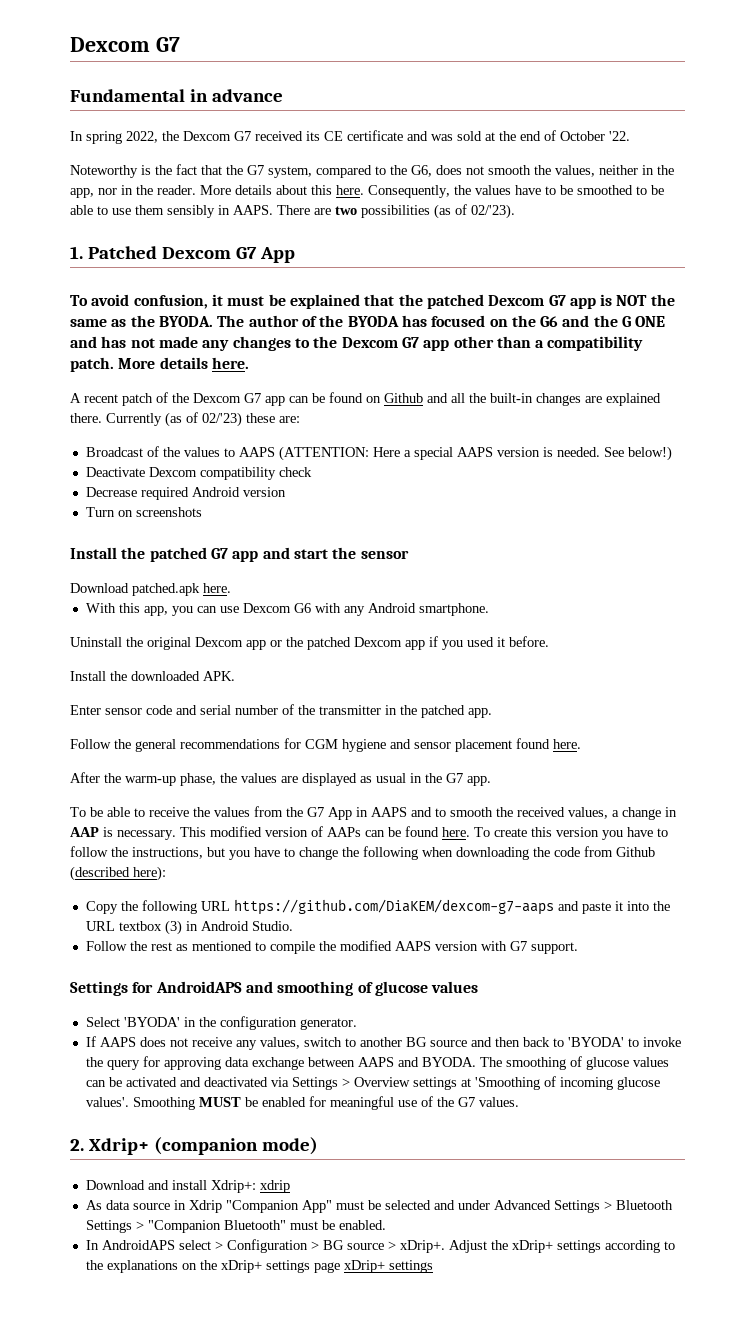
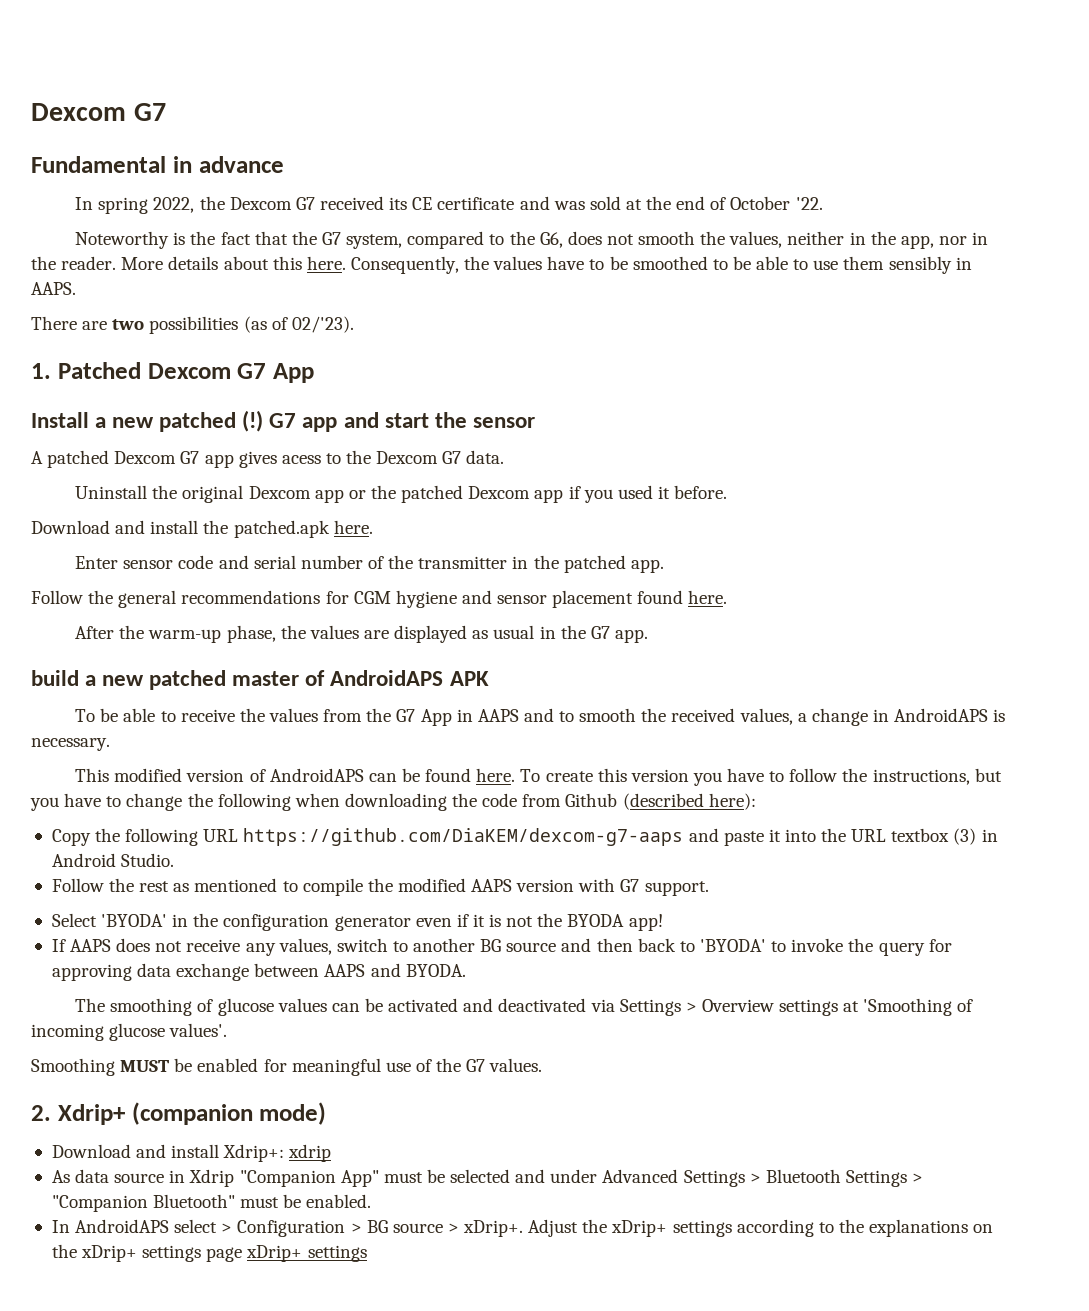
(273, 210) none -> (76, 288) //
[70,294,675,309] [70,315,666,327] [70,336,644,351] [70,357,249,372] [70,392,661,406] [70,412,300,427] [85,446,672,461] [85,467,312,480] [85,487,286,500] [85,507,202,517] [70,547,207,562] To avoid confusion, it must be explained that the patched Dexcom G7 app is NOT the same as the BYODA. The author of the BYODA has focused on the G6 and the G ONE and has not made any changes to the Dexcom G7 app other than a compatibility patch. More details here. // A recent patch of the Dexcom G7 app can be found on Github and all the built-in changes are explained there. Currently (as of 02/'23) these are: // Broadcast of the values to AAPS (ATTENTION: Here a special AAPS version is needed. See below!) // Deactivate Dexcom compatibility check // Decrease required Android version // Turn on screenshots // Install the patched -> [31,410,264,432] Install a new patched (!)
[70,583,231,596] [85,603,489,616] Download patched.apk here. // With this app, you can use Dexcom G6 with any Android smartphone. -> [31,450,505,468] A patched Dexcom G7 app gives acess to the Dexcom G7 data.
[70,671,235,681] Install the downloaded APK. -> [31,520,373,538] Download and install the patched.apk here.
(491, 781) none -> [31,670,489,690] // build a new patched master of AndroidAPS APK
[70,827,99,837] AAP -> [894,708,989,722] AndroidAPS
(176, 835) none -> (110, 744) //
[327,827,361,837] AAPs -> [269,768,364,782] AndroidAPS
[70,981,479,996] // Settings for AndroidAPS and smoothing of glucose values -> (709, 888) none
[299,1018,357,1030] generator. -> [334,913,663,931] generator even if it is not the BYODA app!
(476, 1062) none -> (466, 970) //
(129, 1102) none -> (228, 1030) //

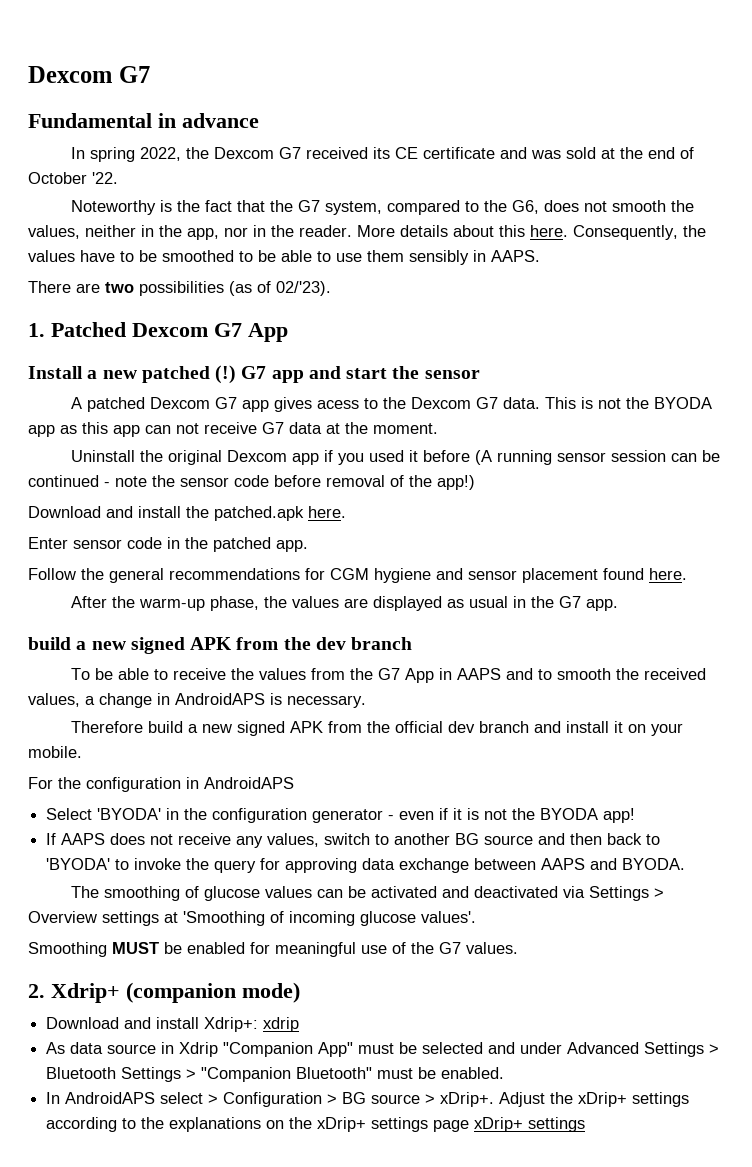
(505, 457) none -> [544,397,712,409] [28,422,438,437] This is not the BYODA app as this app can not receive G7 data at the moment.
[348,485,728,503] or the patched Dexcom app if you used it before. -> [323,450,720,465] [28,475,475,490] if you used it before (A running sensor session can be continued - note the sensor code before removal of the app!)
[218,555,508,569] and serial number of the transmitter -> (162, 543) none
[149,670,489,690] patched master of AndroidAPS APK -> [130,637,413,654] signed APK from the dev branch
[75,768,1002,786] [30,793,756,811] [51,828,998,846] [51,853,175,867] [51,878,709,896] This modified version of AndroidAPS can be found here. To create this version you have to follow the instructions, but you have to change the following when downloading the code from Github (described here): // Copy the following URL https://github.com/DiaKEM/dexcom-g7-aaps and paste it into the URL textbox (3) in Android Studio. // Follow the rest as mentioned to compile the modified AAPS version with G7 support. -> [70,721,683,736] [28,746,82,758] [28,777,294,792] Therefore build a new signed APK from the official dev branch and install it on your mobile. // For the configuration in AndroidAPS
(411, 923) none -> [388,815,395,820] -

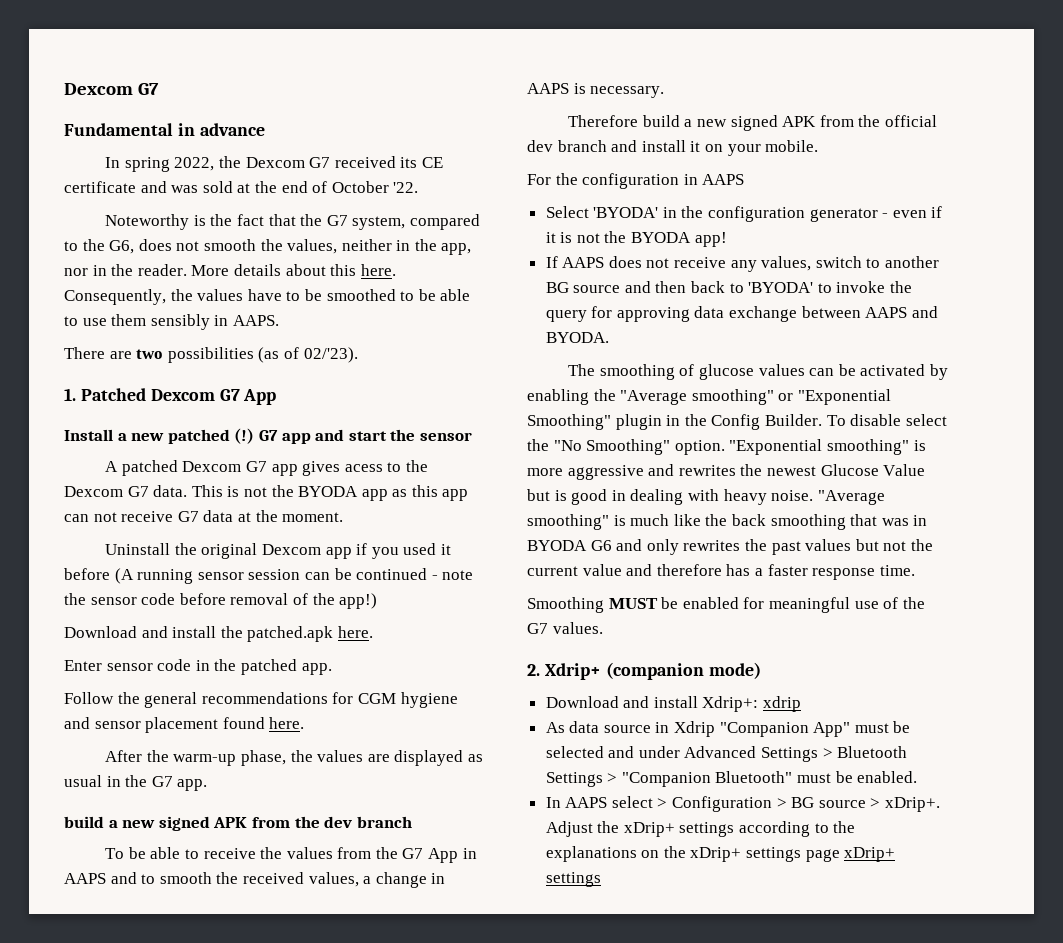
[175,693,265,705] AndroidAPS -> [527,83,569,94] AAPS
[204,777,294,789] AndroidAPS -> [702,174,745,185] AAPS
[441,886,664,901] [28,911,476,926] and deactivated via Settings > Overview settings at 'Smoothing of incoming glucose values'. -> [929,364,948,380] [527,389,891,405] [527,414,947,430] [527,439,926,455] [527,464,926,480] [527,489,885,505] [527,514,928,530] [527,539,933,555] [527,564,915,580] by enabling the "Average smoothing" or "Exponential Smoothing" plugin in the Config Builder. To disable select the "No Smoothing" option. "Exponential smoothing" is more aggressive and rewrites the newest Glucose Value but is good in dealing with heavy noise. "Average smoothing" is much like the back smoothing that was in BYODA G6 and only rewrites the past values but not the current value and therefore has a faster response time.
[65,1092,156,1104] AndroidAPS -> [565,797,608,808] AAPS

